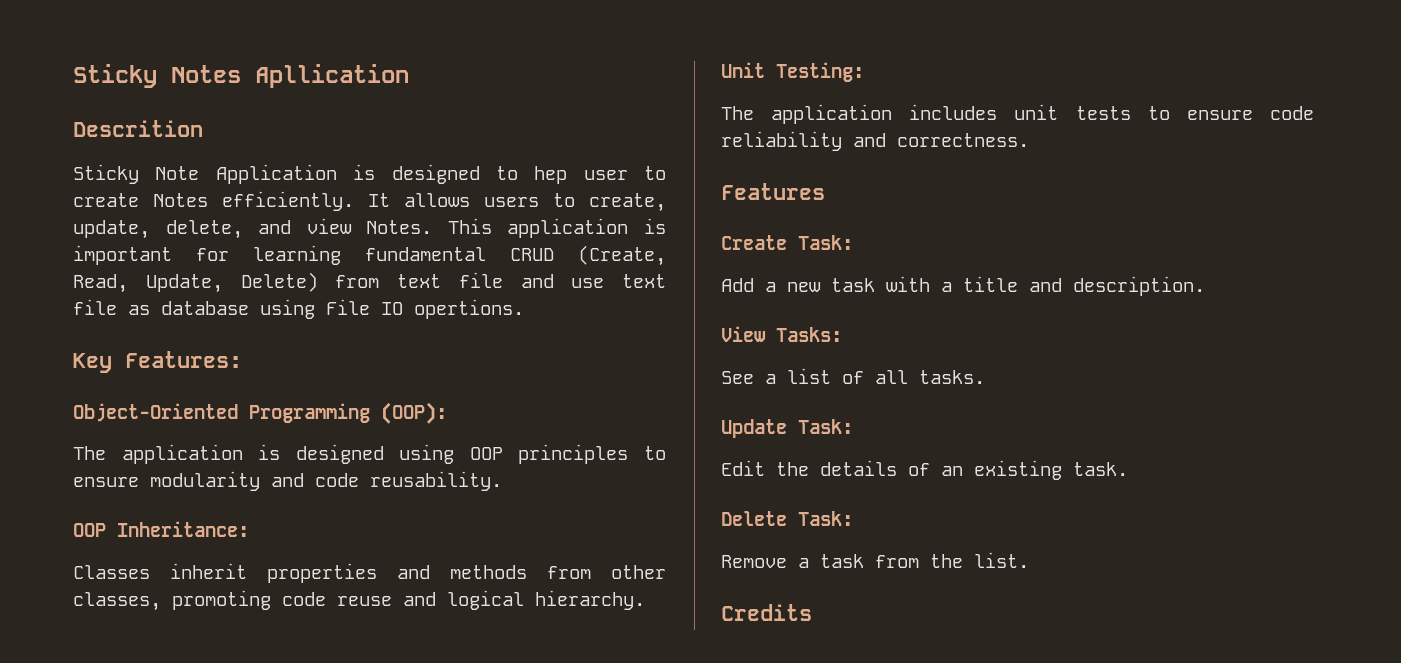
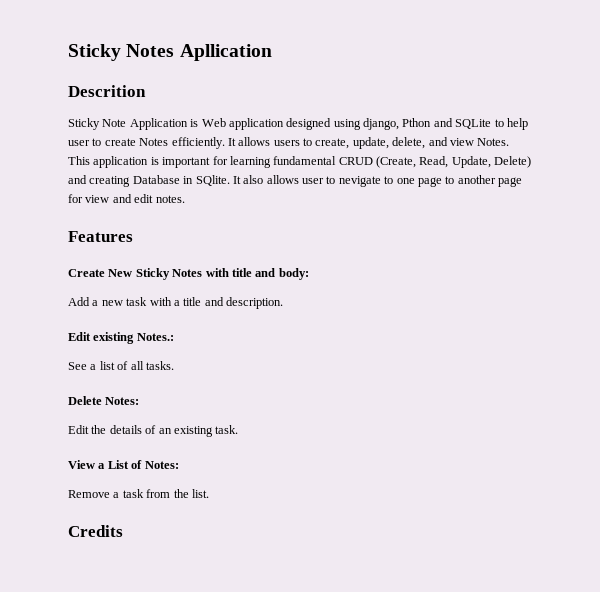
[391,164,568,184] designed to hep -> [201,118,528,130] Web application designed using django, Pthon and SQLite to help
[335,272,666,288] [73,299,524,319] [73,351,242,373] [73,402,447,424] [73,444,666,464] [73,471,502,491] [73,521,249,537] [73,563,666,583] [73,590,645,611] [721,62,864,82] [721,104,1314,124] [721,131,1029,151] [721,183,825,200] [721,235,853,250] from text file and use text file as database using File IO opertions. // Key Features: // Object-Oriented Programming (OOP): // The application is designed using OOP principles to ensure modularity and code reusability. // OOP Inheritance: // Classes inherit properties and methods from other classes, promoting code reuse and logical hierarchy. // Unit Testing: // The application includes unit tests to ensure code reliability and correctness. // Features // Create Task: -> [68,175,522,187] [68,194,185,203] [68,231,133,242] [68,268,309,280] and creating Database in SQlite. It also allows user to nevigate to one page to another page for view and edit notes. // Features // Create New Sticky Notes with title and body:
[721,326,842,342] View Tasks: -> [68,332,174,344] Edit existing Notes.:
[721,419,853,438] Update Task: -> [68,396,140,405] Delete Notes:
[721,511,853,526] Delete Task: -> [68,460,179,469] View a List of Notes:

